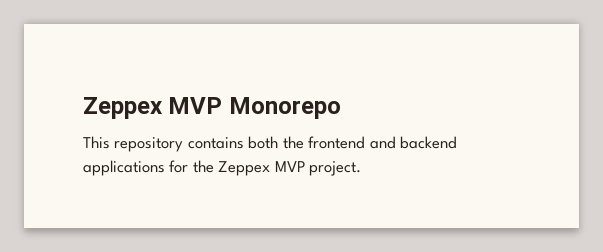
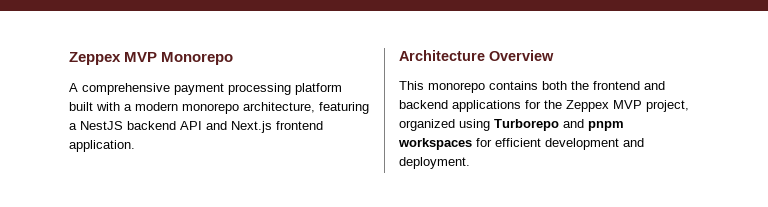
(341, 108) none -> [69,83,342,95] [69,102,369,114] [69,121,323,133] [69,140,135,152] [399,50,554,61] // A comprehensive payment processing platform built with a modern monorepo architecture, featuring a NestJS backend API and Next.js frontend application. // Architecture Overview
[114,137,184,152] repository -> [428,82,485,93] monorepo
[309,161,362,176] project. -> [646,100,689,112] [399,119,624,131] [398,138,644,150] [399,157,470,169] project, organized using Turborepo and pnpm workspaces for efficient development and deployment.

